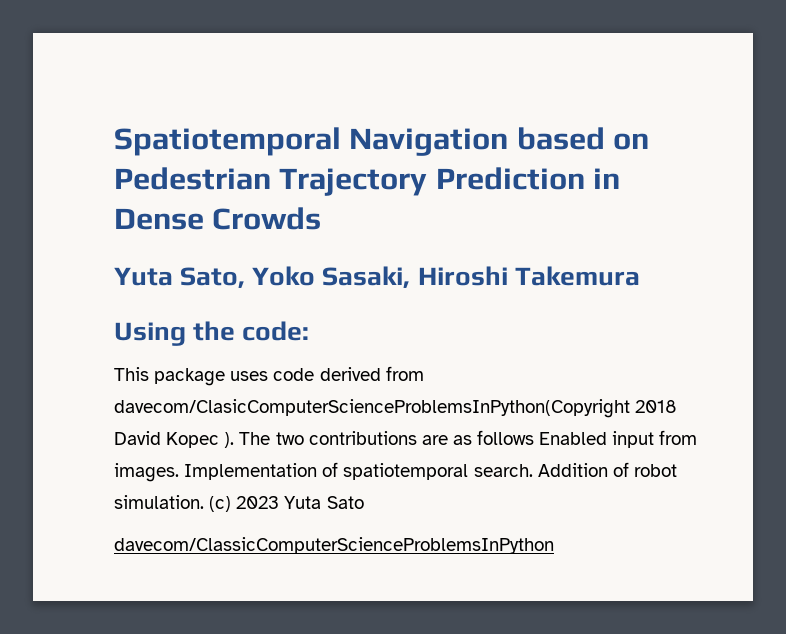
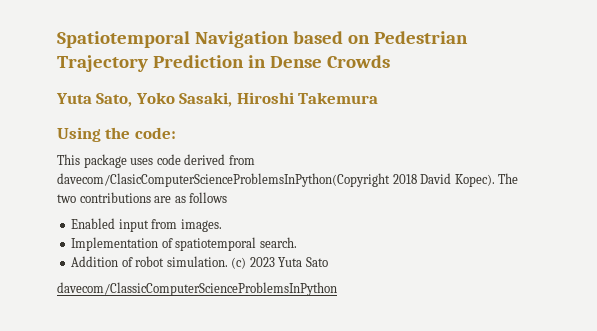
[166,432,235,448] Kopec ). -> [454,174,495,187] Kopec).
(535, 437) none -> (228, 197) //
(179, 472) none -> (222, 225) //
(533, 470) none -> (297, 242) //

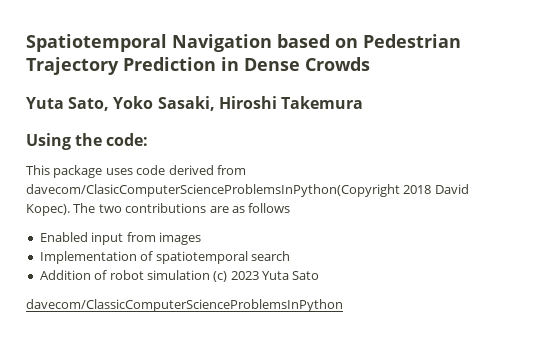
[180,219,222,232] images. -> [158,232,201,245] images
[259,237,297,248] search. -> [250,251,290,261] search
[166,256,228,267] simulation. -> [146,270,210,280] simulation

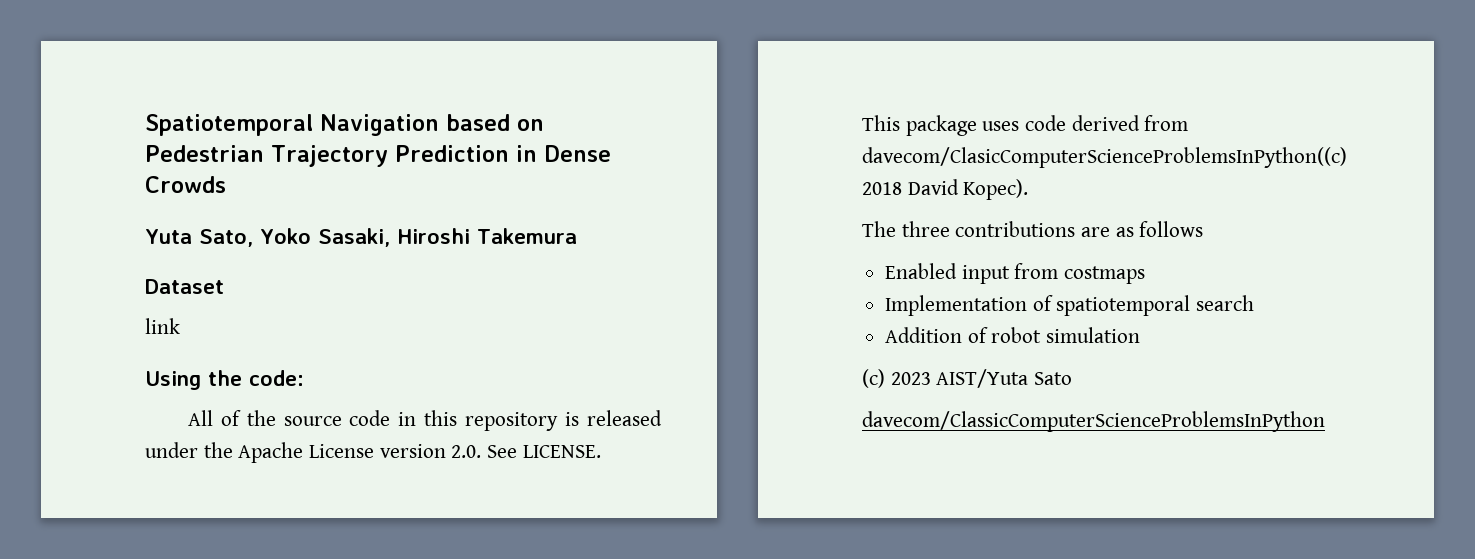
(363, 102) none -> [145,279,224,294] [145,318,180,334] // Dataset // link
(149, 139) none -> [187,410,662,431] [145,442,601,463] // All of the source code in this repository is released under the Apache License version 2.0. See LICENSE.
[26,184,400,197] davecom/ClasicComputerScienceProblemsInPython(Copyright -> [862,147,1347,168] davecom/ClasicComputerScienceProblemsInPython((c)
[73,203,122,213] The two -> [862,221,950,237] // The three
[158,232,201,245] images -> [1064,266,1146,284] costmaps
(210, 275) none -> (1141, 335) //
[262,271,289,280] Yuta -> [936,369,1029,388] AIST/Yuta

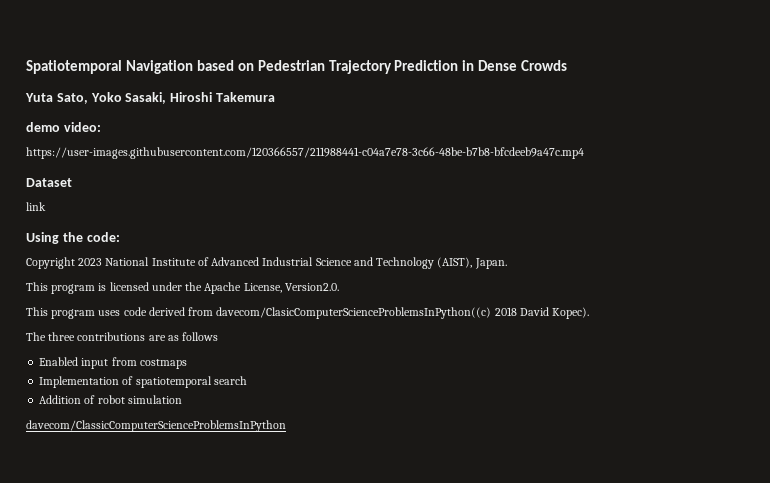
(577, 236) none -> [26,122,101,132] [26,147,584,159] // demo video: // https://user-images.githubusercontent.com/120366557/211988441-c04a7e78-3c66-48be-b7b8-bfcdeeb9a47c.mp4
[187,410,662,431] [145,442,601,463] [862,115,977,136] All of the source code in this repository is released under the Apache License version 2.0. See LICENSE. // This package -> [26,257,507,269] [26,282,339,294] [26,307,96,319] Copyright 2023 National Institute of Advanced Industrial Science and Technology (AIST), Japan. // This program is licensed under the Apache License, Version2.0. // This program
[862,369,1073,388] // (c) 2023 AIST/Yuta Sato -> (182, 399) none

